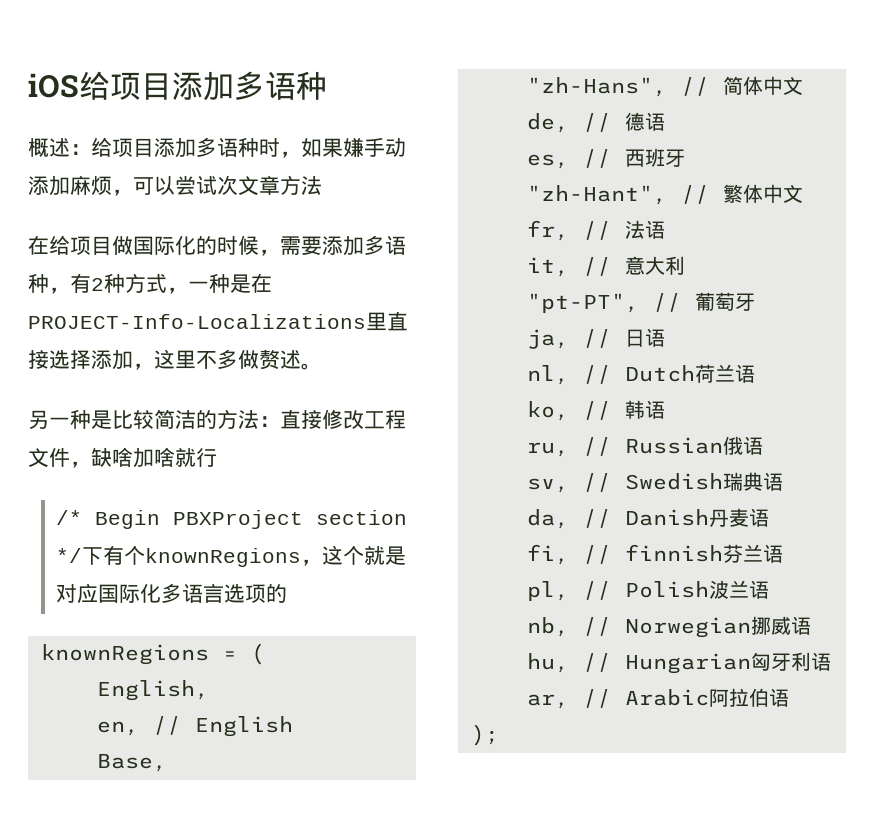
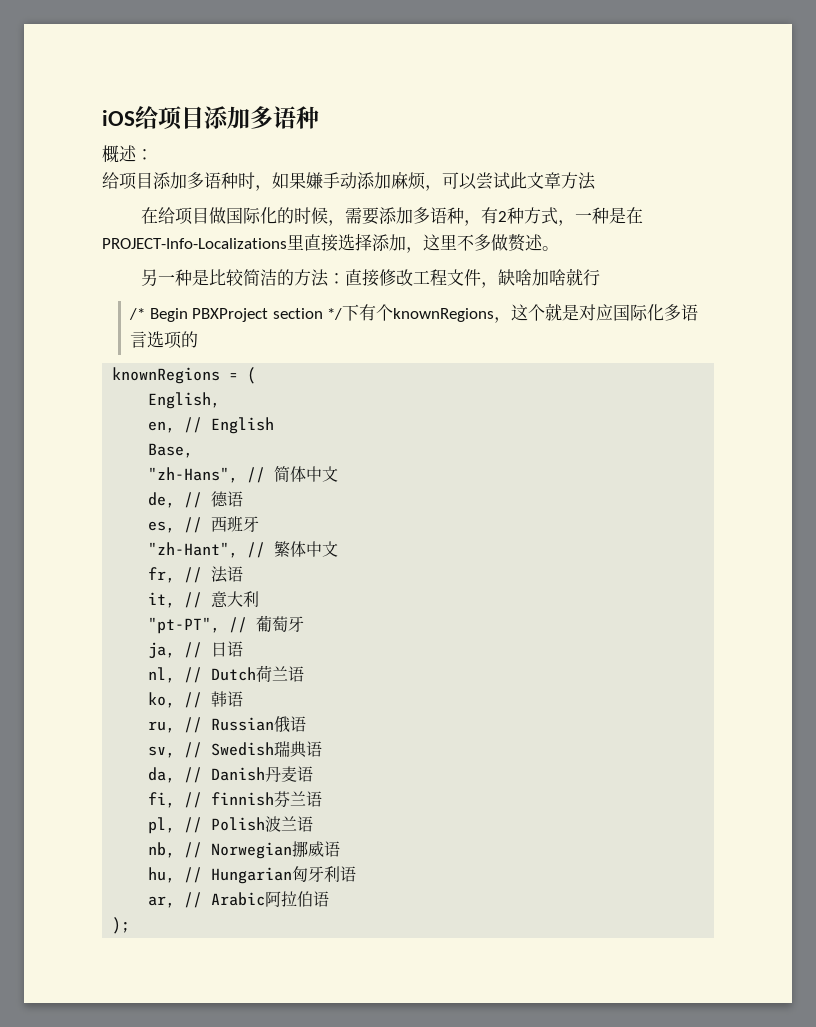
(91, 149) none -> (153, 154) //
[217,175,238,195] 次 -> [510,172,527,189] 此

